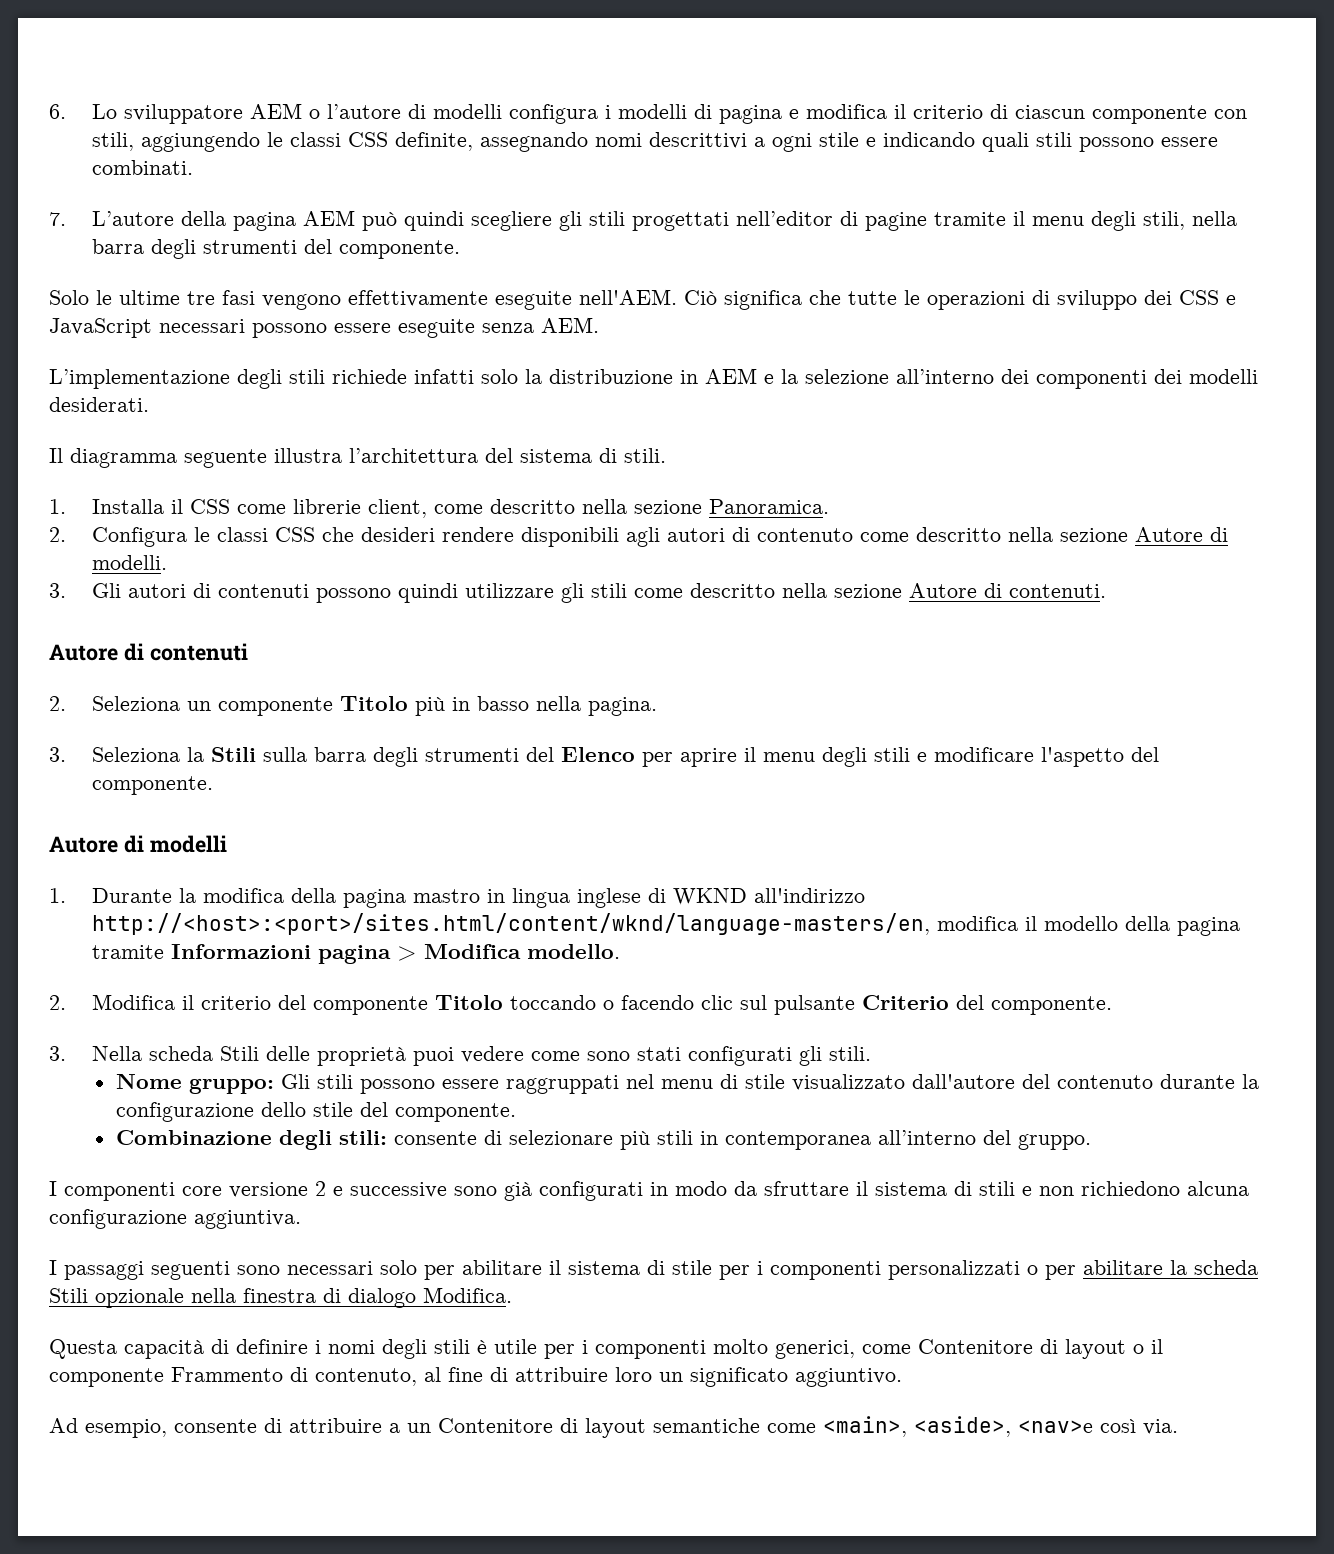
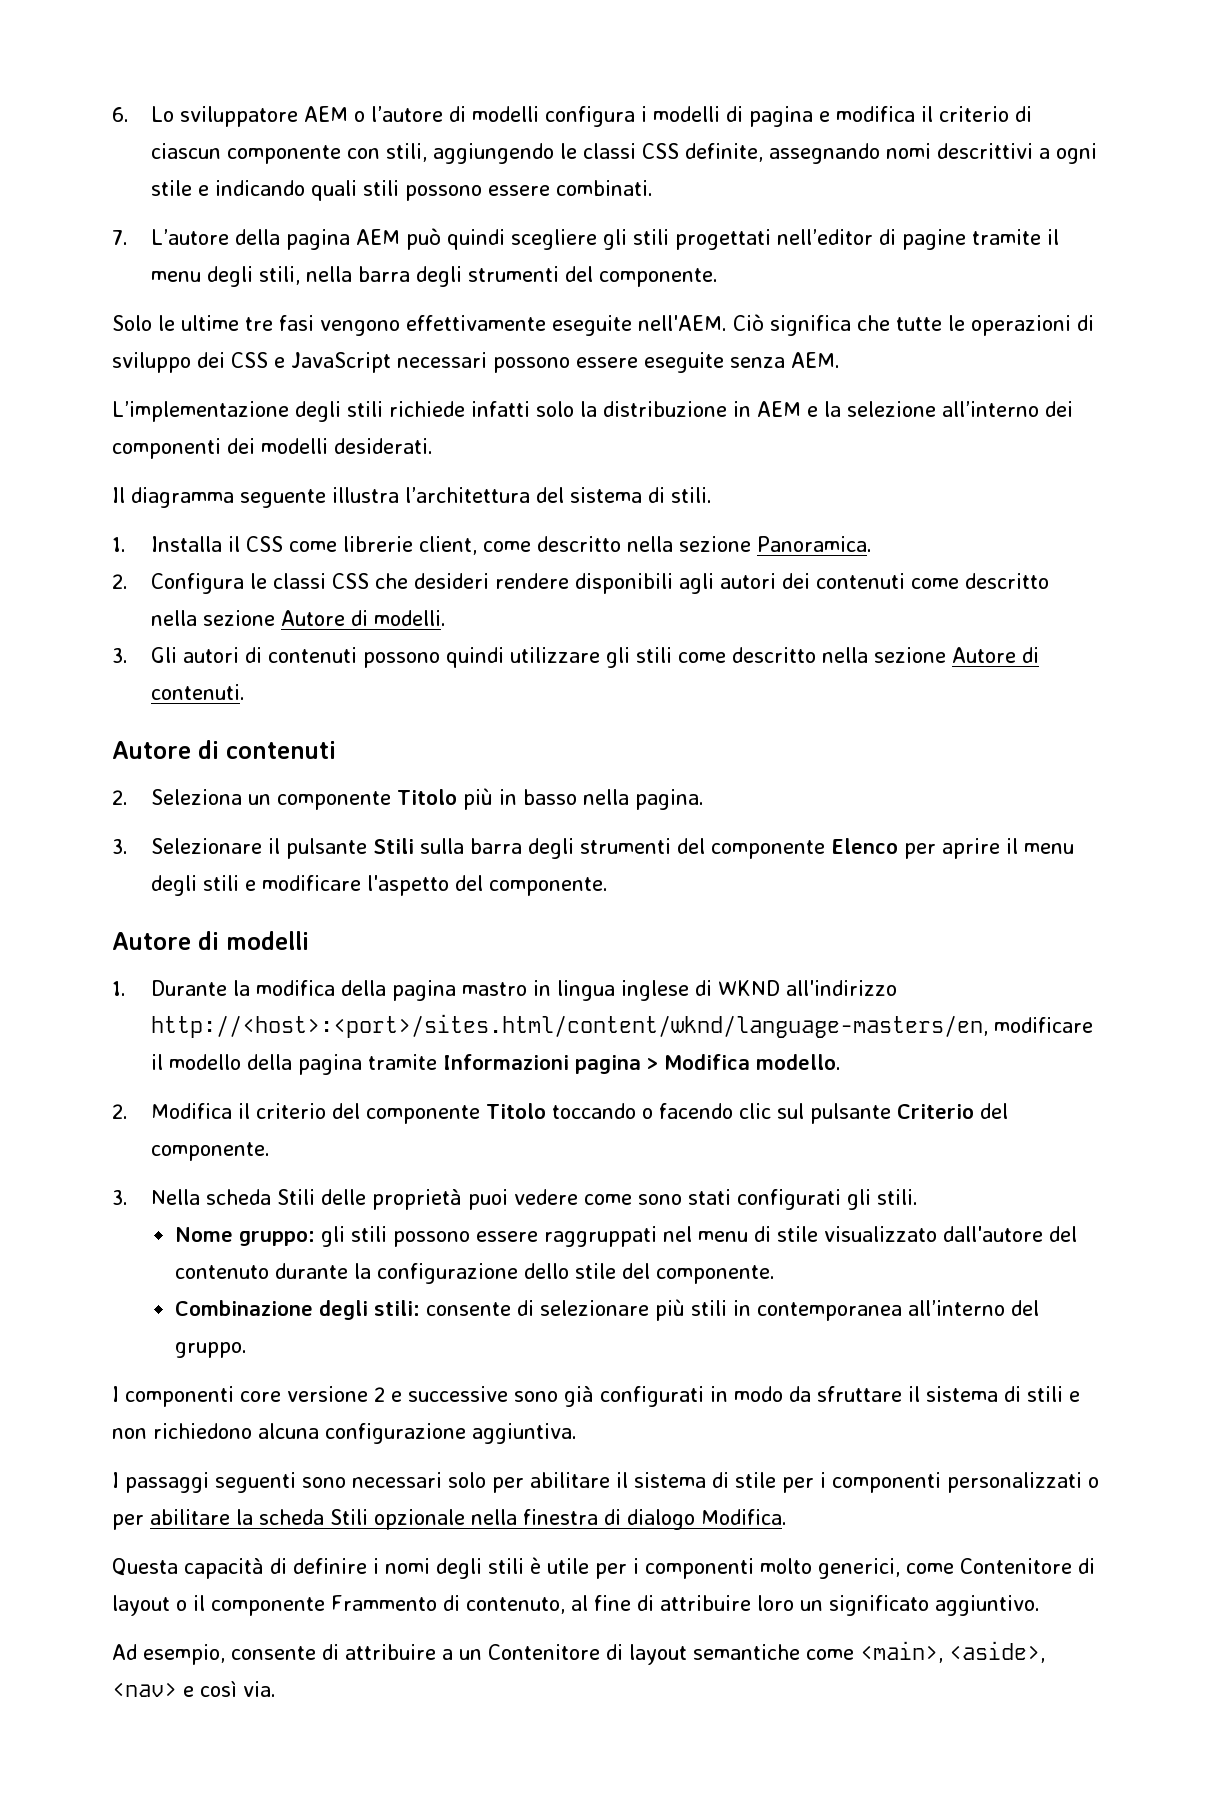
[731,527,853,542] di contenuto -> [781,573,905,589] dei contenuti
[91,747,204,762] Seleziona la -> [150,838,367,859] Selezionare il pulsante
(554, 754) none -> [710,840,825,859] componente
[936,916,1018,931] modifica -> [993,1017,1093,1033] modificare
[280,1074,310,1089] Gli -> [320,1226,345,1247] gli
[1018,1420,1093,1433] <nav>e -> [112,1682,194,1697] <nav> e

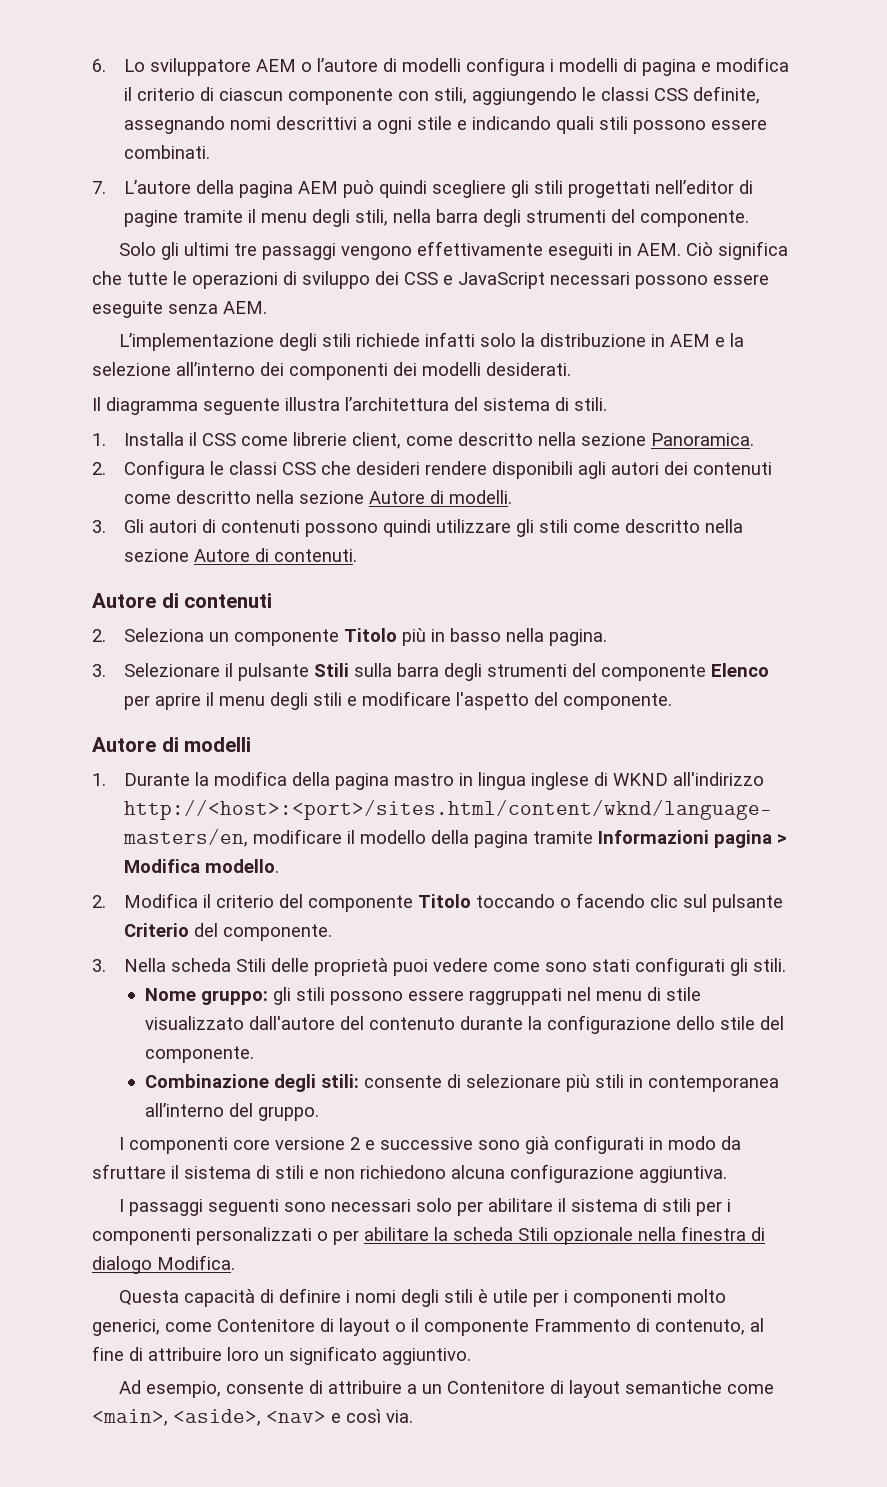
[158,315,727,336] le ultime tre fasi vengono effettivamente eseguite nell'AEM. -> [161,241,682,260] gli ultimi tre passaggi vengono effettivamente eseguiti in AEM.
[735,1472,776,1488] stile -> [662,1198,692,1212] stili

